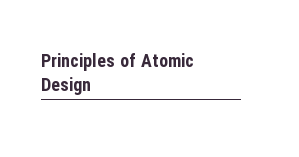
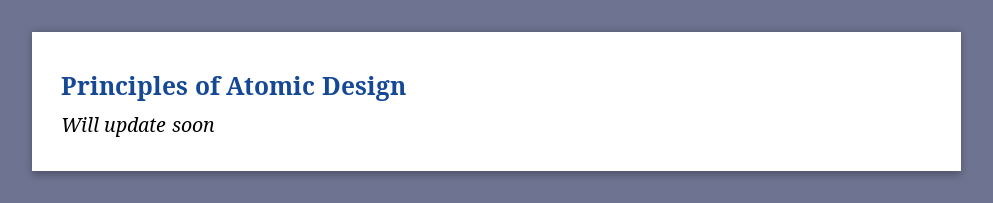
(91, 86) none -> [61,117,215,137] // Will update soon

